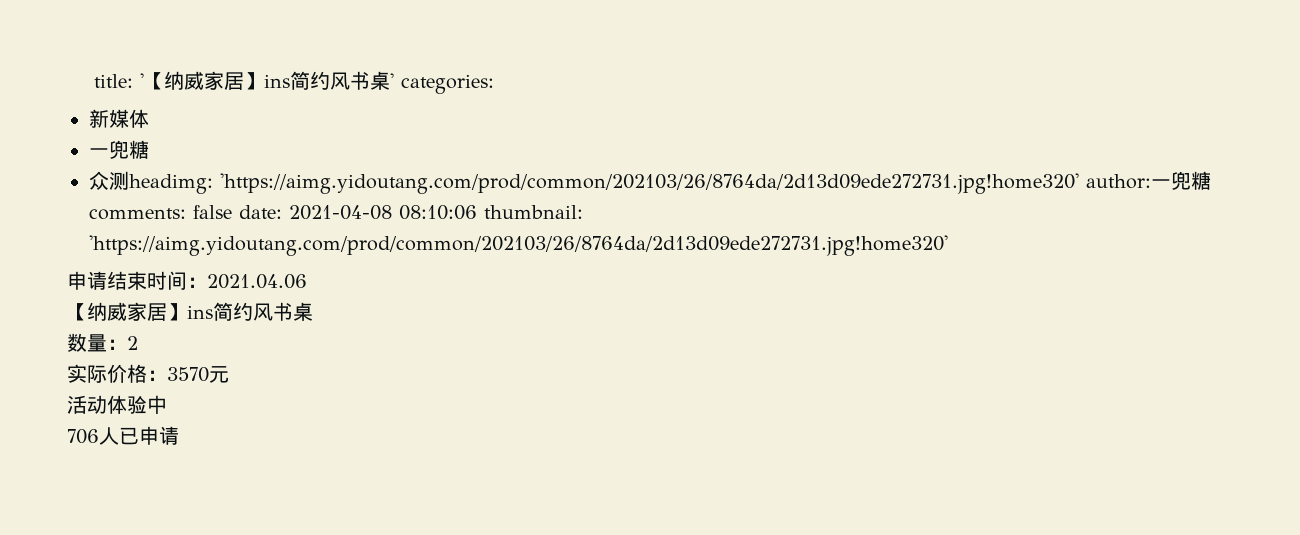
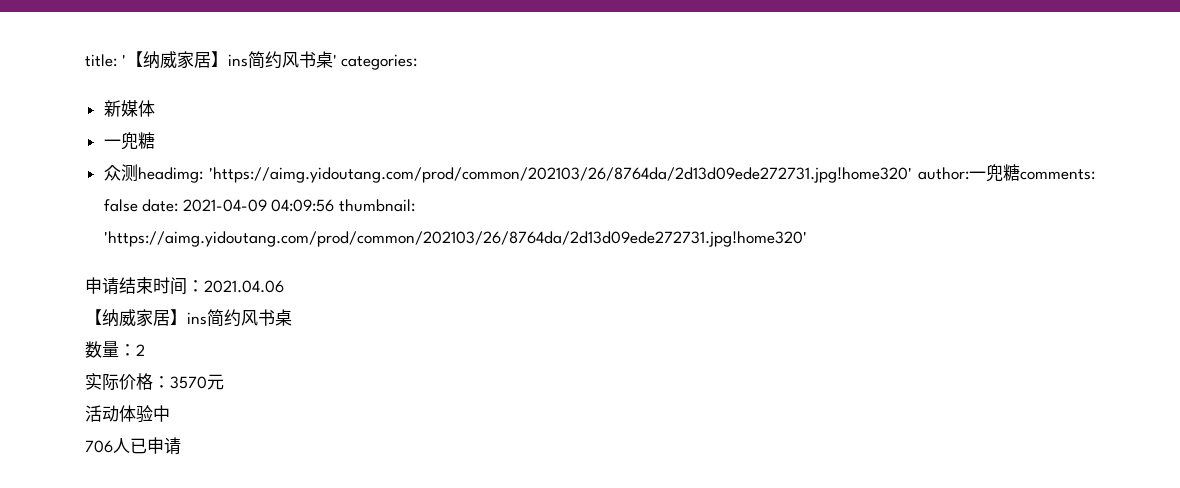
[289,205,477,220] 2021-04-08 08:10:06 -> [182,199,335,212] 2021-04-09 04:09:56

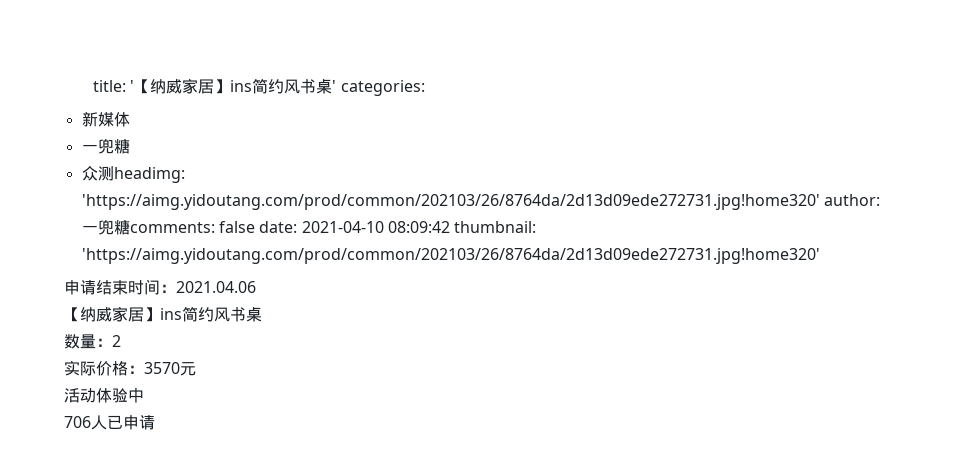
[182,199,335,212] 2021-04-09 04:09:56 -> [301,221,450,233] 2021-04-10 08:09:42

